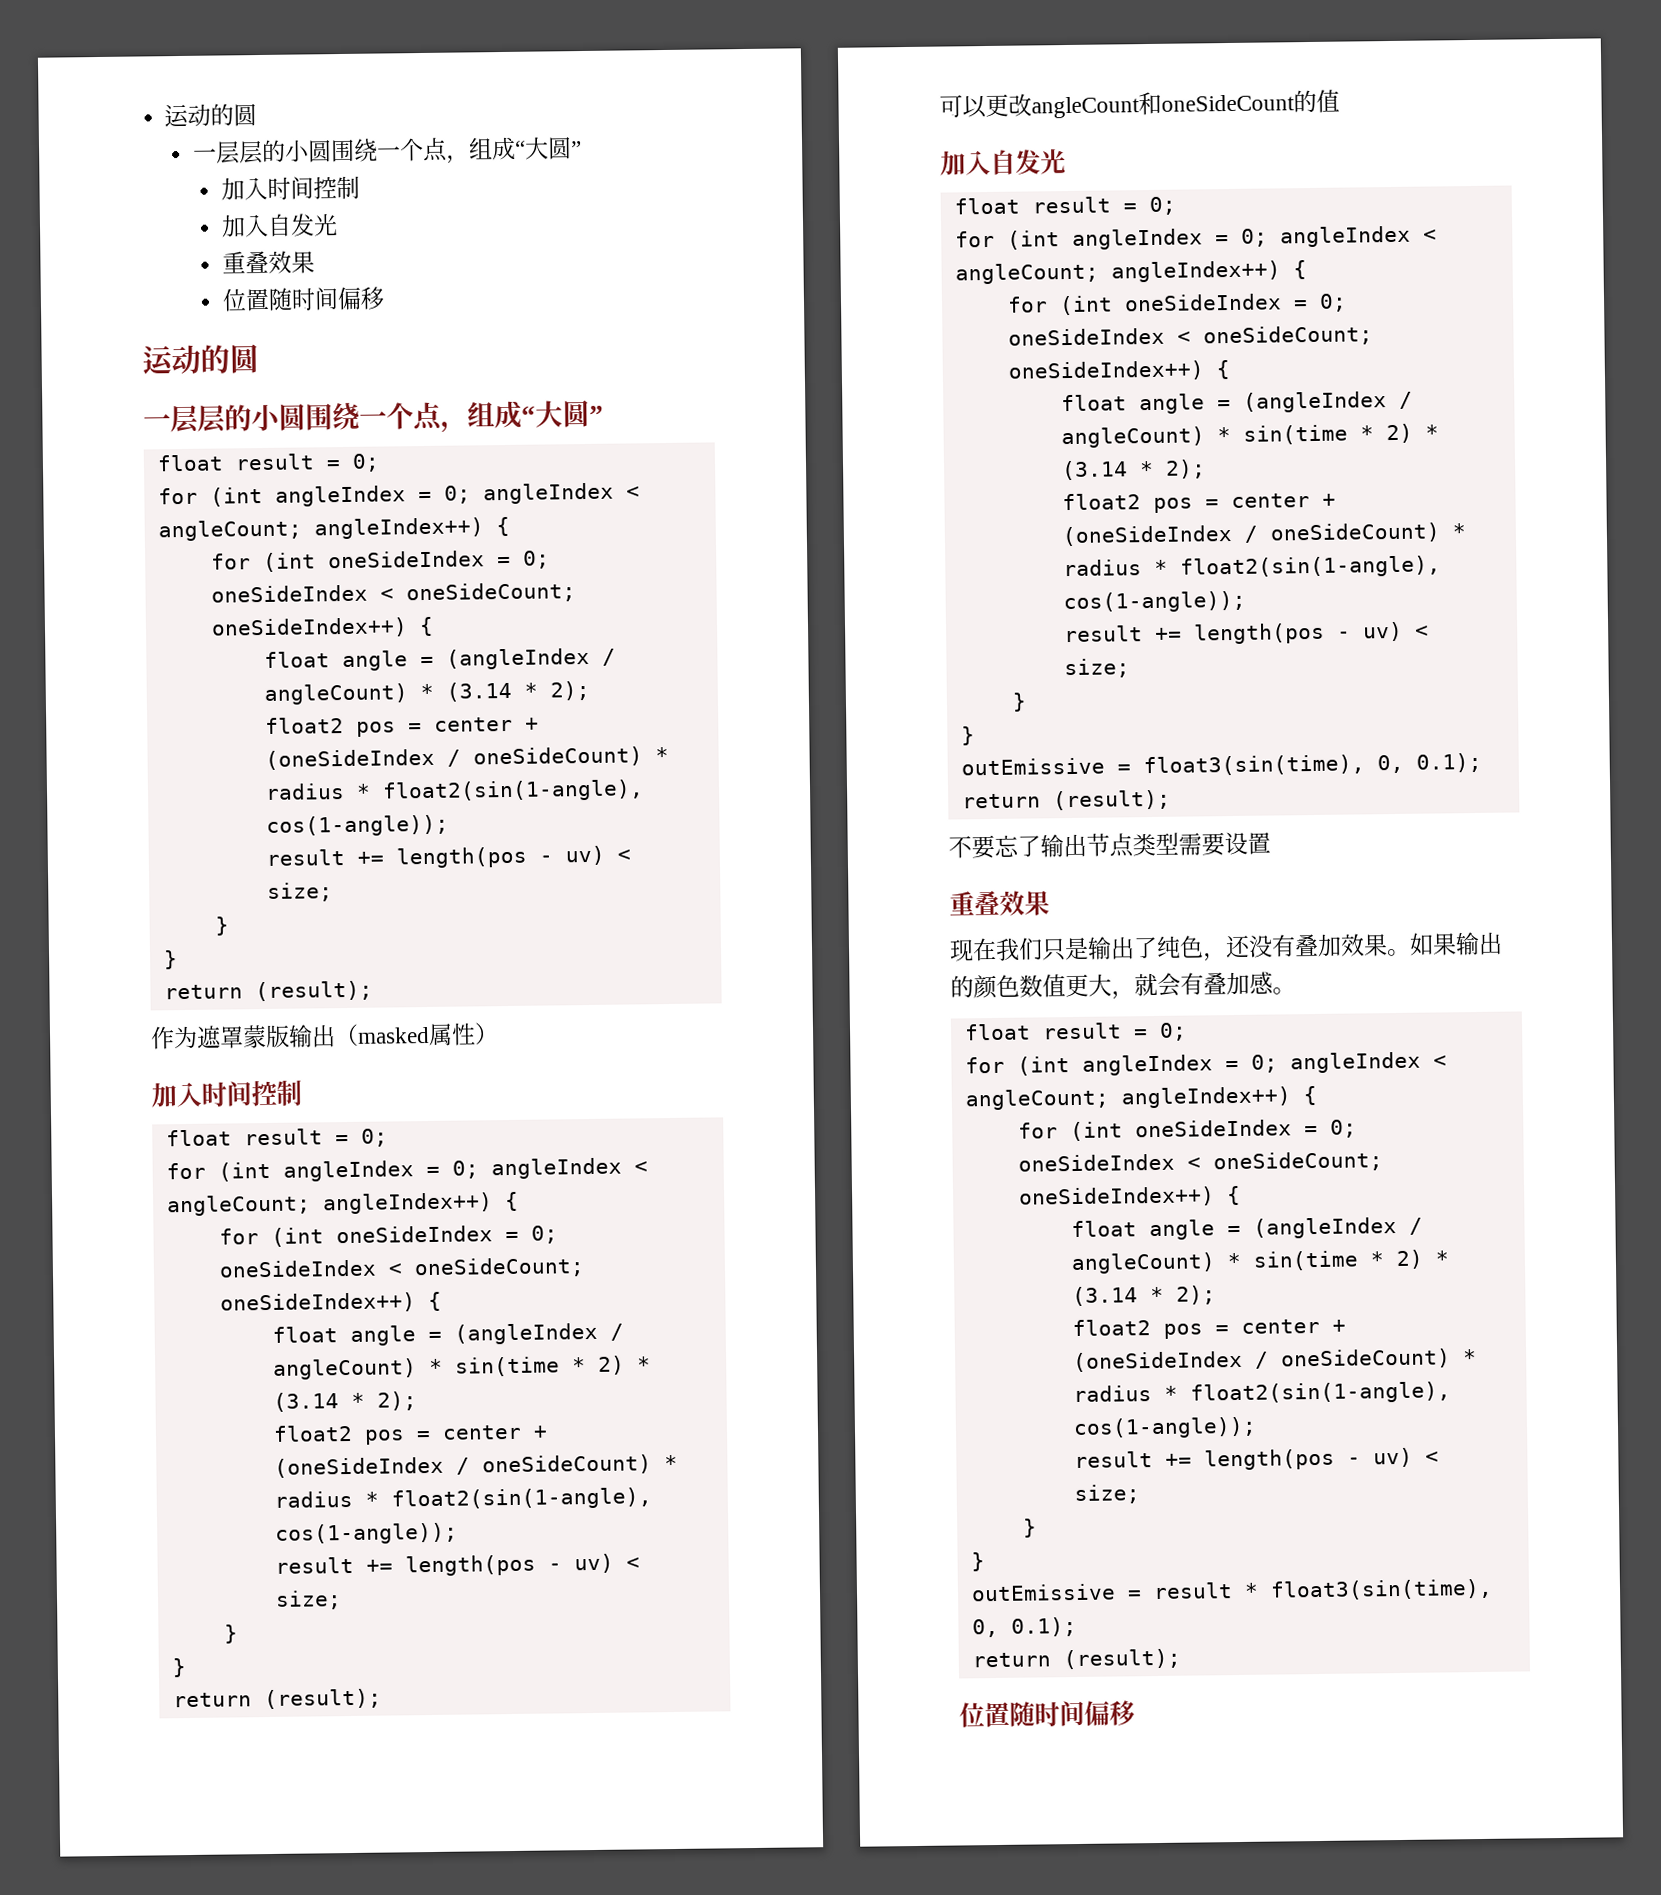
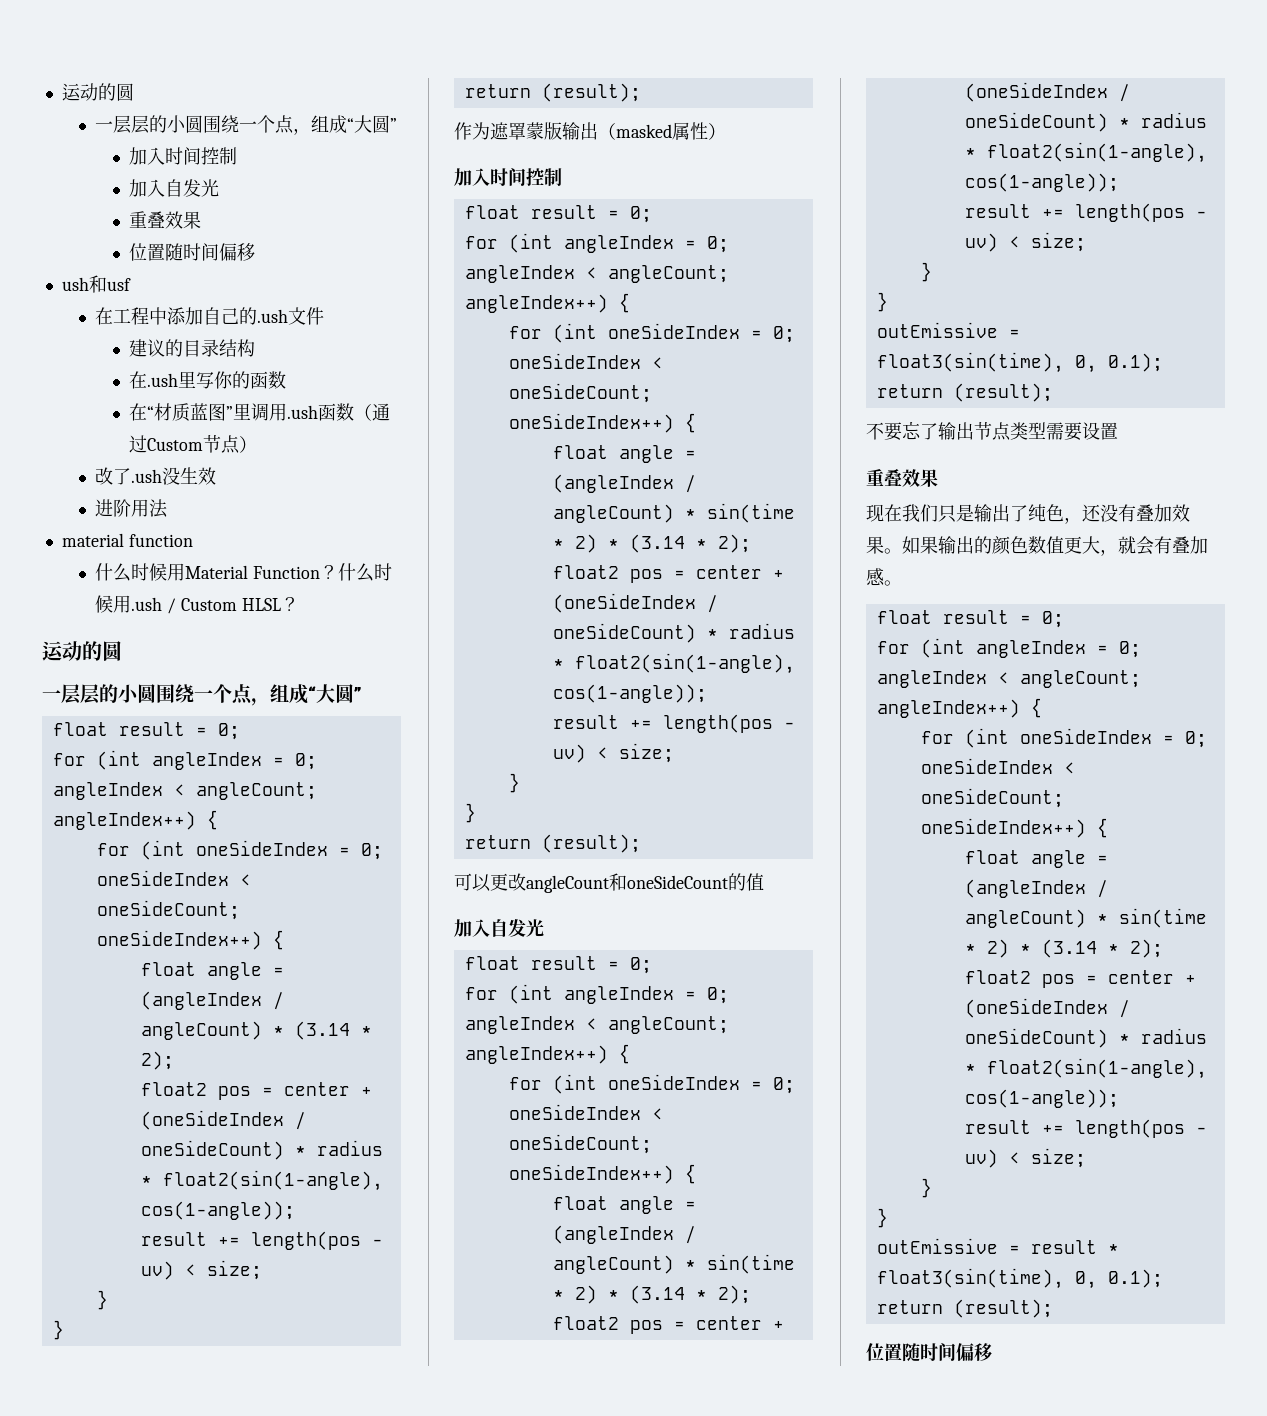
(385, 298) none -> [61,275,131,293] [95,307,325,325] [128,339,255,357] [128,371,286,389] [128,403,390,422] [128,435,257,454] [95,467,217,485] [95,499,169,518] [61,533,193,547] [95,563,393,582] [95,595,299,614] // ush和usf // 在工程中添加自己的.ush文件 // 建议的目录结构 // 在.ush里写你的函数 // 在“材质蓝图”里调用.ush函数（通过Custom节点） // 改了.ush没生效 // 进阶用法 // material function // 什么时候用Material Function？什么时候用.ush / Custom HLSL？

